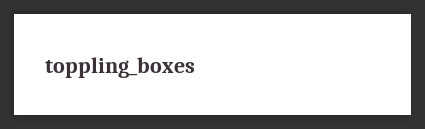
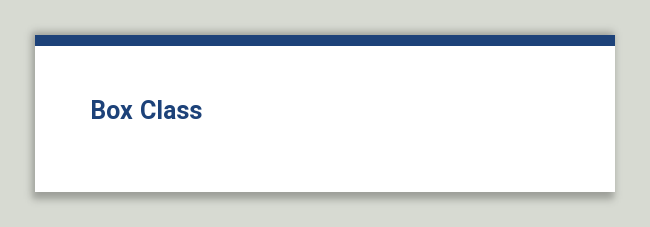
[45,57,195,78] toppling_boxes -> [90,100,202,119] Box Class

